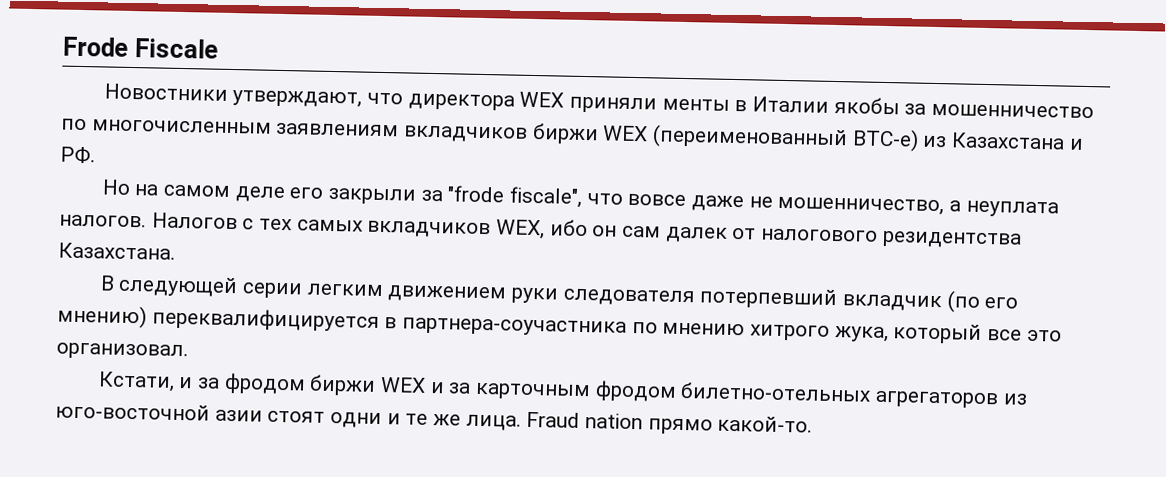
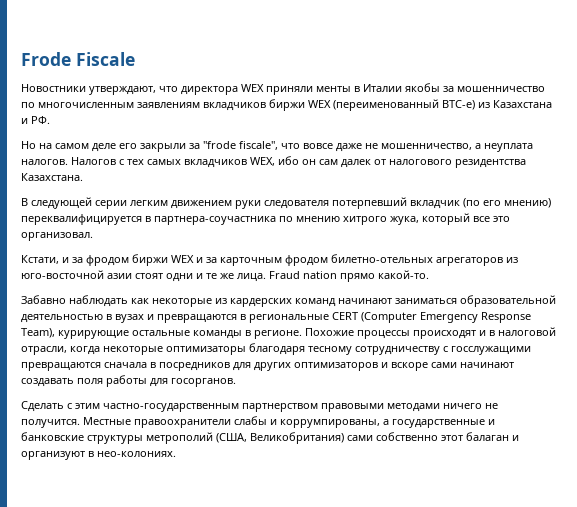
(814, 424) none -> [21,295,556,307] [21,312,531,323] [21,327,556,339] [21,343,531,355] [21,362,514,371] [21,375,236,387] [21,401,498,412] [21,416,495,428] [21,432,519,444] [21,451,176,460] // Забавно наблюдать как некоторые из кардерских команд начинают заниматься образовательной деятельностью в вузах и превращаются в региональные CERT (Computer Emergency Response Team), курирующие остальные команды в регионе. Похожие процессы происходят и в налоговой отрасли, когда некоторые оптимизаторы благодаря тесному сотрудничеству с госслужащими превращаются сначала в посредников для других оптимизаторов и вскоре сами начинают создавать поля работы для госорганов. // Сделать с этим частно-государственным партнерством правовыми методами ничего не получится. Местные правоохранители слабы и коррумпированы, а государственные и банковские структуры метрополий (США, Великобритания) сами собственно этот балаган и организуют в нео-колониях.

